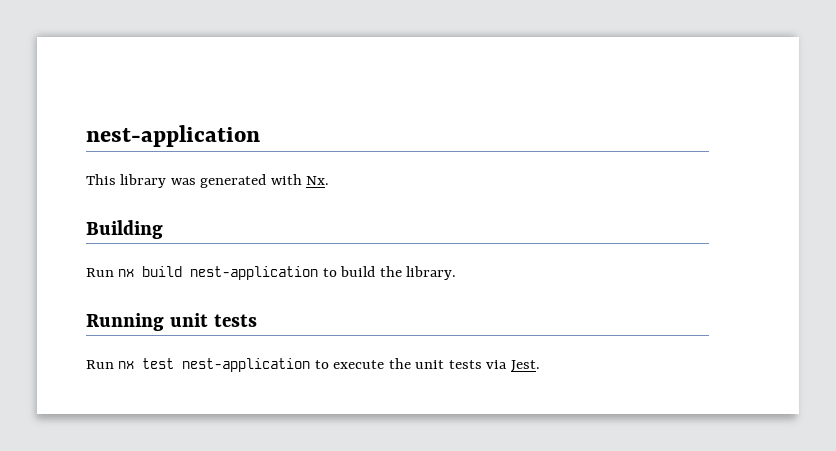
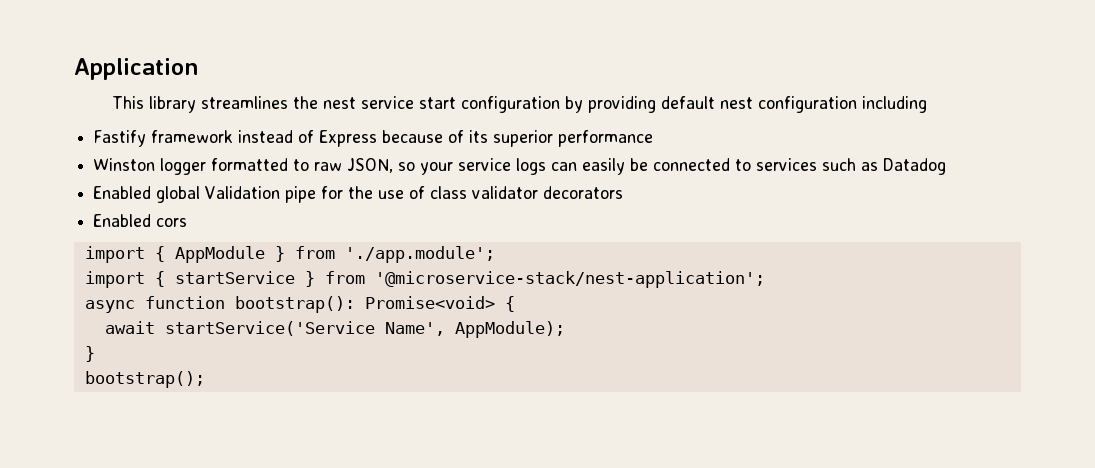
[86,125,260,147] nest-application -> [74,58,198,80] Application
[170,174,330,188] [86,220,163,239] [86,266,457,280] [86,313,257,331] [86,358,540,372] was generated with Nx. // Building // Run nx build nest-application to build the library. // Running unit tests // Run nx test nest-application to execute the unit tests via Jest. -> [200,96,927,113] [93,130,654,147] [93,158,947,175] [93,186,624,203] [93,214,188,227] [84,246,495,263] [84,271,765,288] [84,296,515,313] [104,321,565,338] [84,346,95,362] [84,371,205,388] streamlines the nest service start configuration by providing default nest configuration including // Fastify framework instead of Express because of its superior performance // Winston logger formatted to raw JSON, so your service logs can easily be connected to services such as Datadog // Enabled global Validation pipe for the use of class validator decorators // Enabled cors // import { AppModule } from './app.module'; // import { startService } from '@microservice-stack/nest-application'; // async function bootstrap(): Promise<void> { // await startService('Service Name', AppModule); // } // bootstrap();

